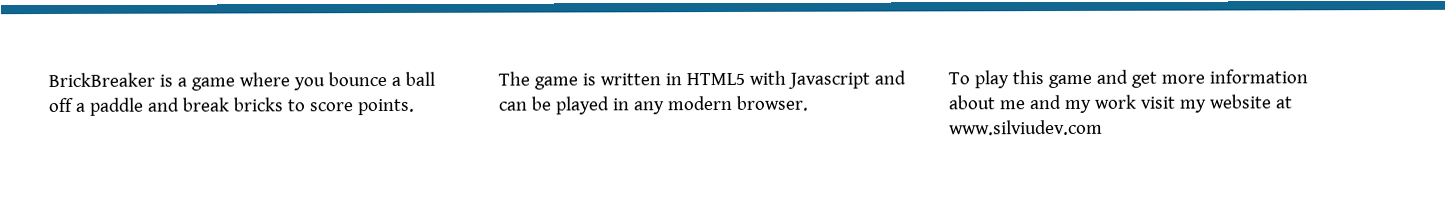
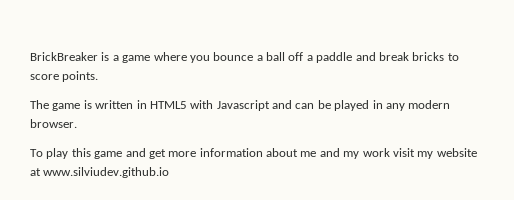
[949,119,1103,136] www.silviudev.com -> [43,167,170,178] www.silviudev.github.io

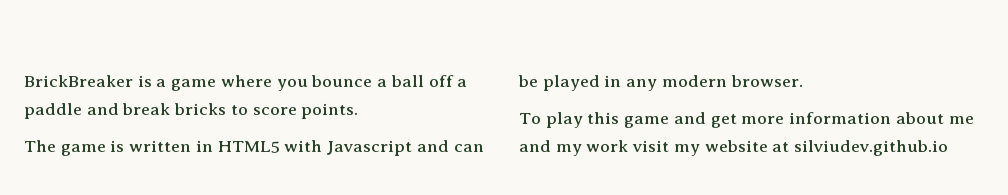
[43,167,170,178] www.silviudev.github.io -> [794,140,949,156] silviudev.github.io

